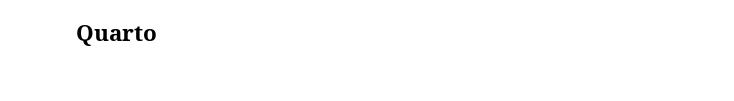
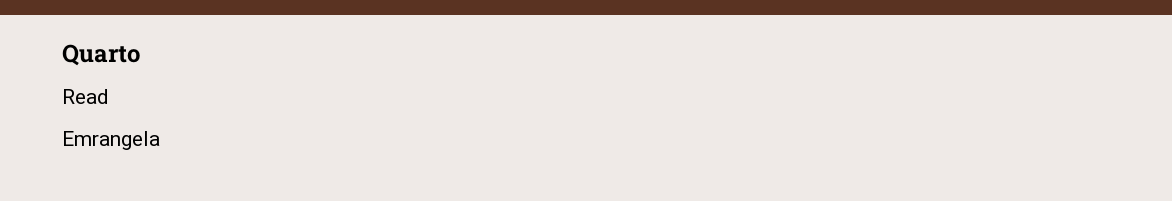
(157, 35) none -> [62,89,109,104] [62,131,160,150] // Read // Emrangela

